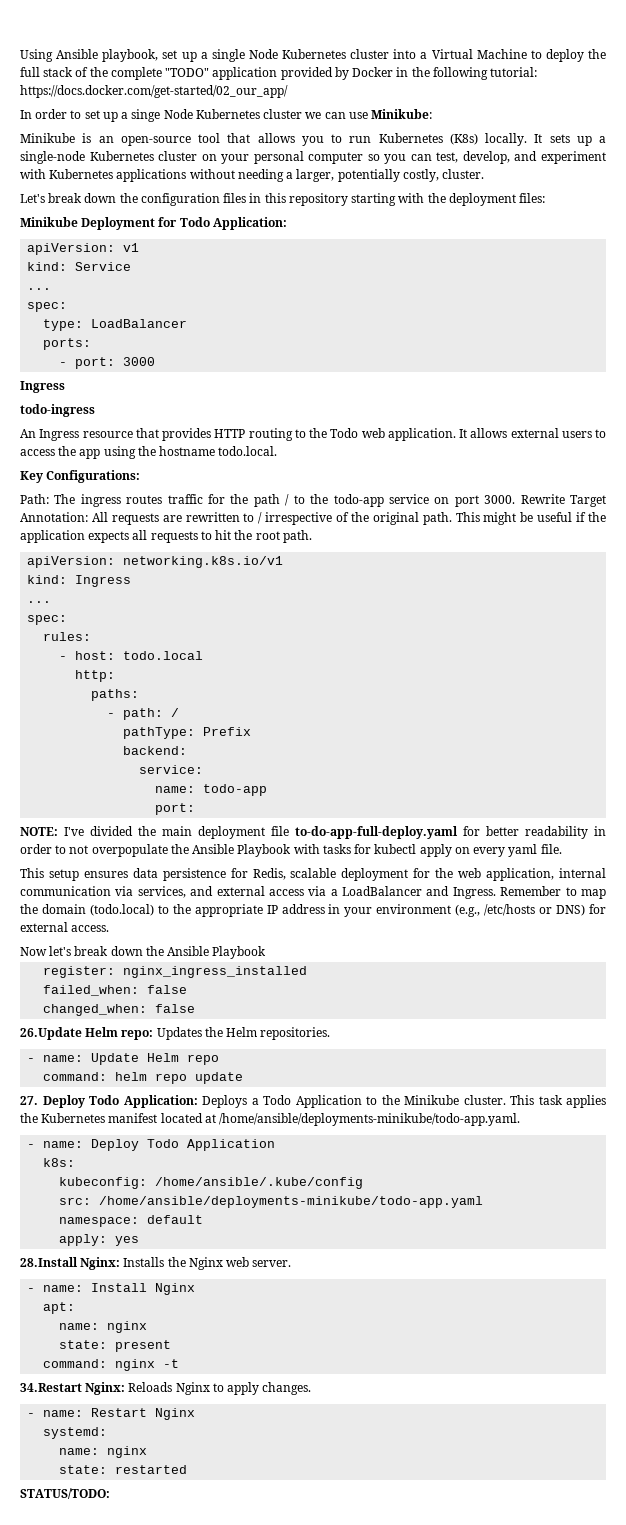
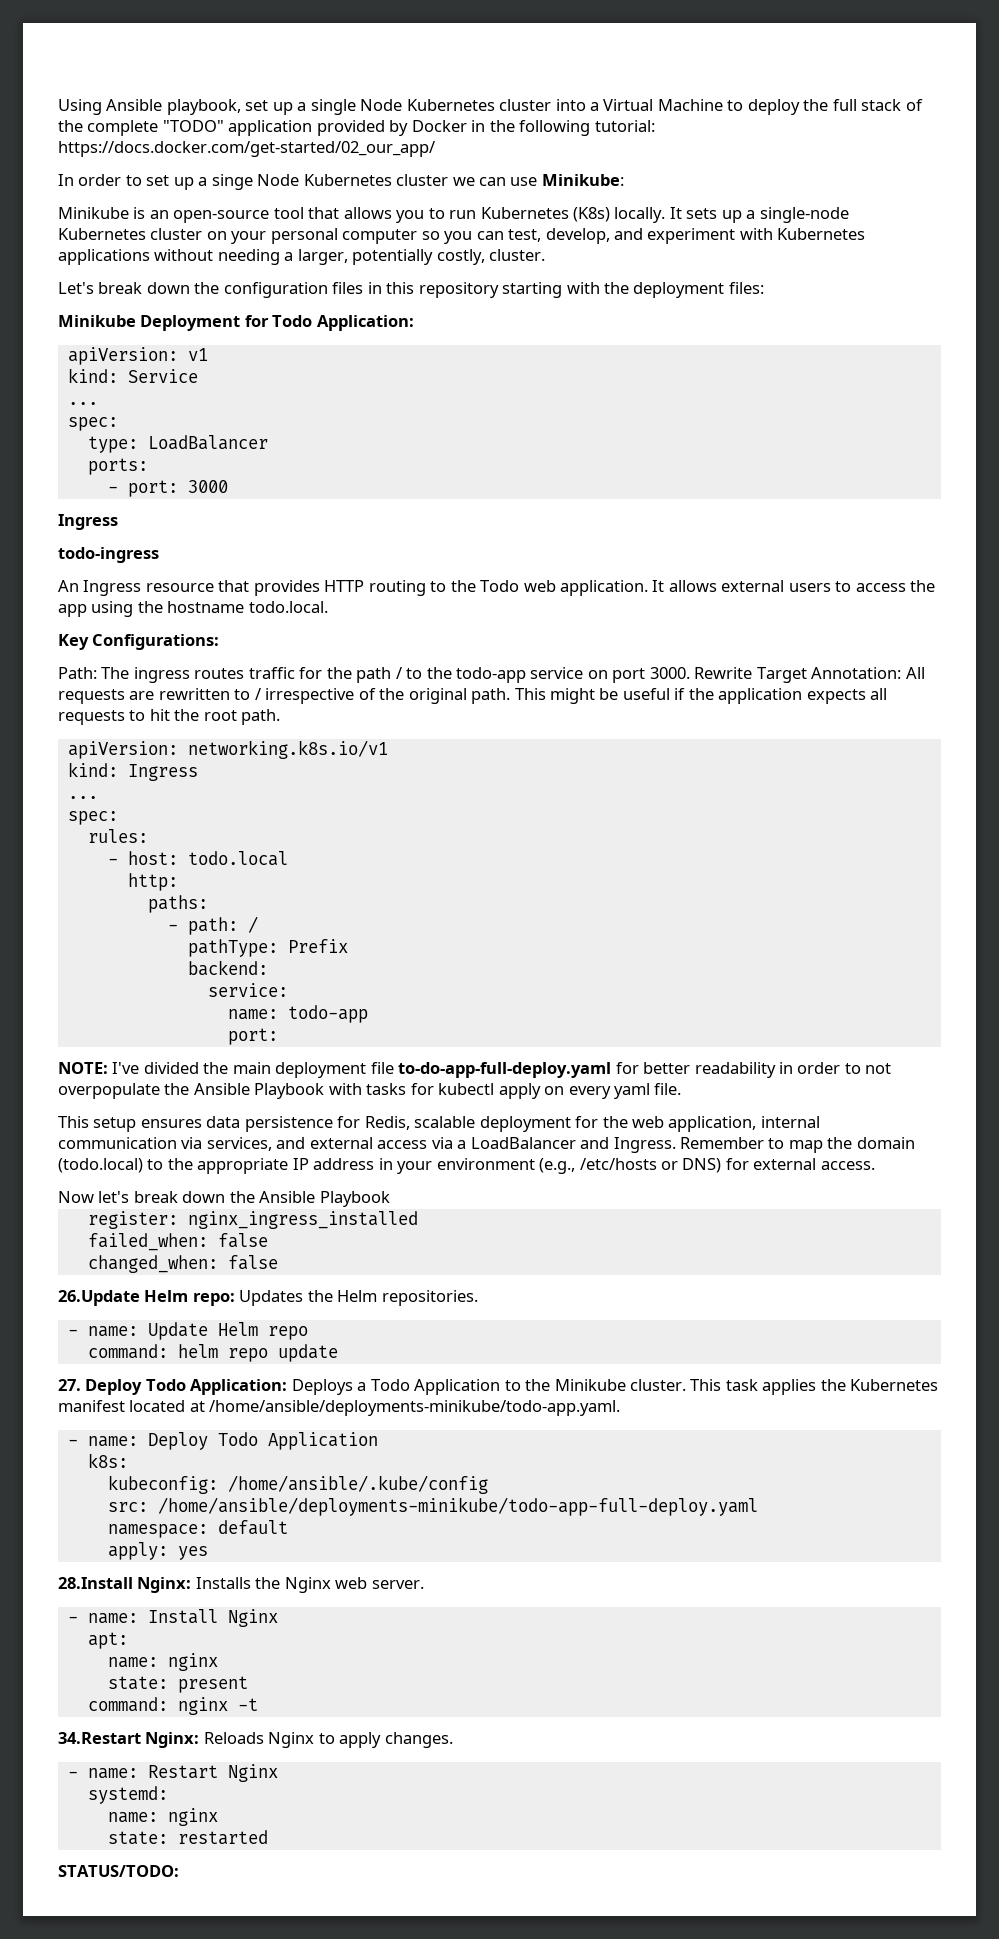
[99,1196,484,1208] /home/ansible/deployments-minikube/todo-app.yaml -> [157,1497,758,1516] /home/ansible/deployments-minikube/todo-app-full-deploy.yaml

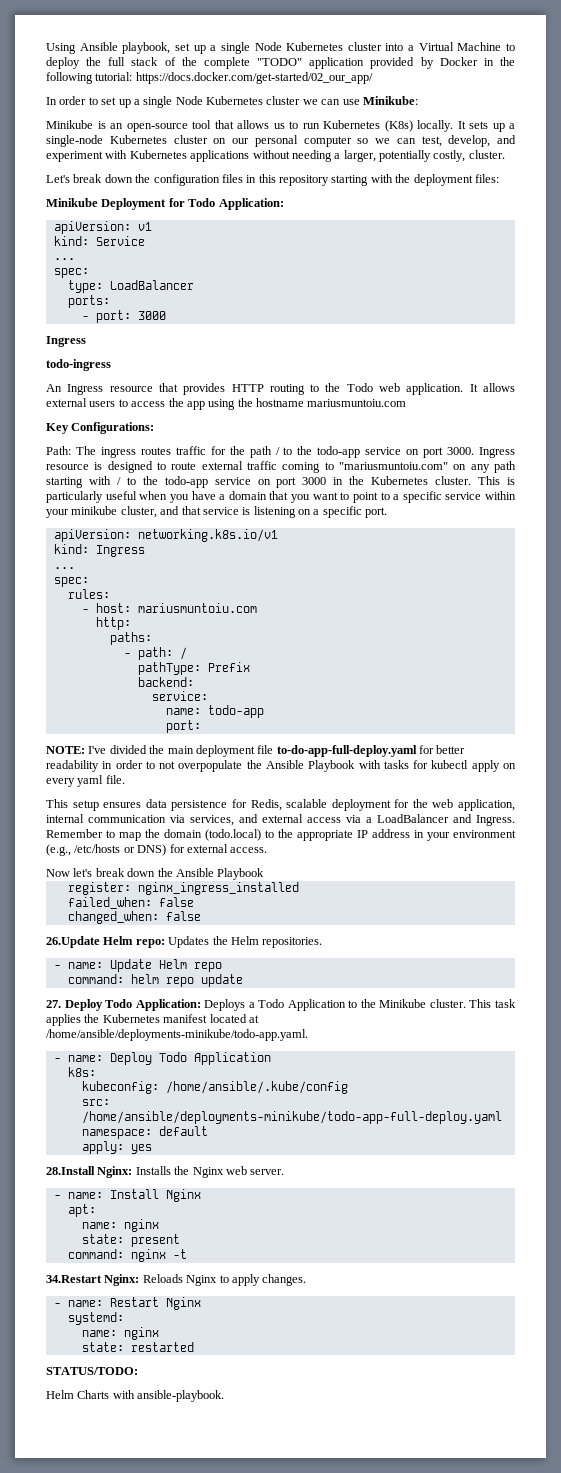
[211,174,253,190] singe -> [143,96,173,108] single
[396,210,425,223] you -> [273,123,285,129] us
[231,231,267,244] your -> [232,138,249,144] our
[444,231,473,244] you -> [375,138,390,144] we
[248,601,328,613] todo.local. -> [307,399,407,407] mariusmuntoiu.com
[694,667,925,683] [58,688,888,704] [58,709,281,725] Rewrite Target Annotation: All requests are rewritten to / irrespective of the original path. This might be useful if the application expects all requests to hit the root path. -> [479,447,515,458] [46,461,516,473] [46,476,515,488] [46,491,516,503] [46,506,388,518] Ingress resource is designed to route external traffic coming to "mariusmuntoiu.com" on any path starting with / to the todo-app service on port 3000 in the Kubernetes cluster. This is particularly useful when you have a domain that you want to point to a specific service within your minikube cluster, and that service is listening on a specific port.
[187,851,288,866] todo.local -> [137,603,257,613] mariusmuntoiu.com
(179, 1871) none -> [46,1390,225,1402] // Helm Charts with ansible-playbook.

